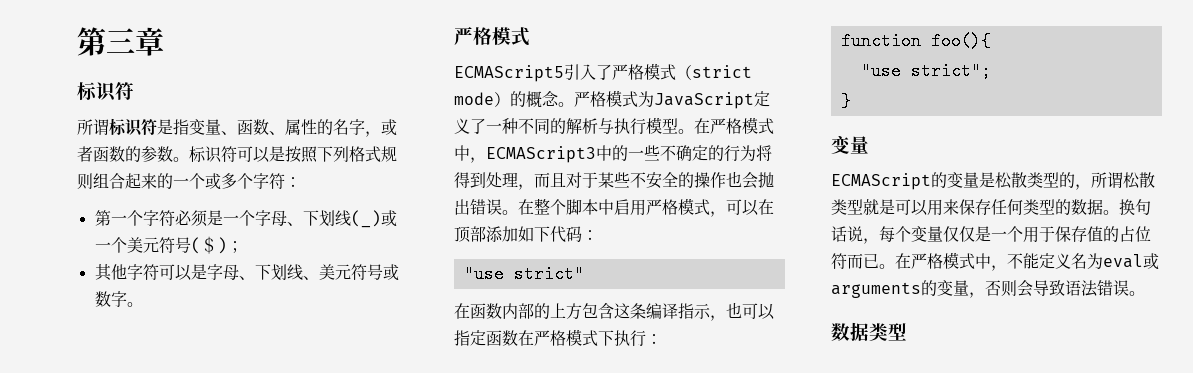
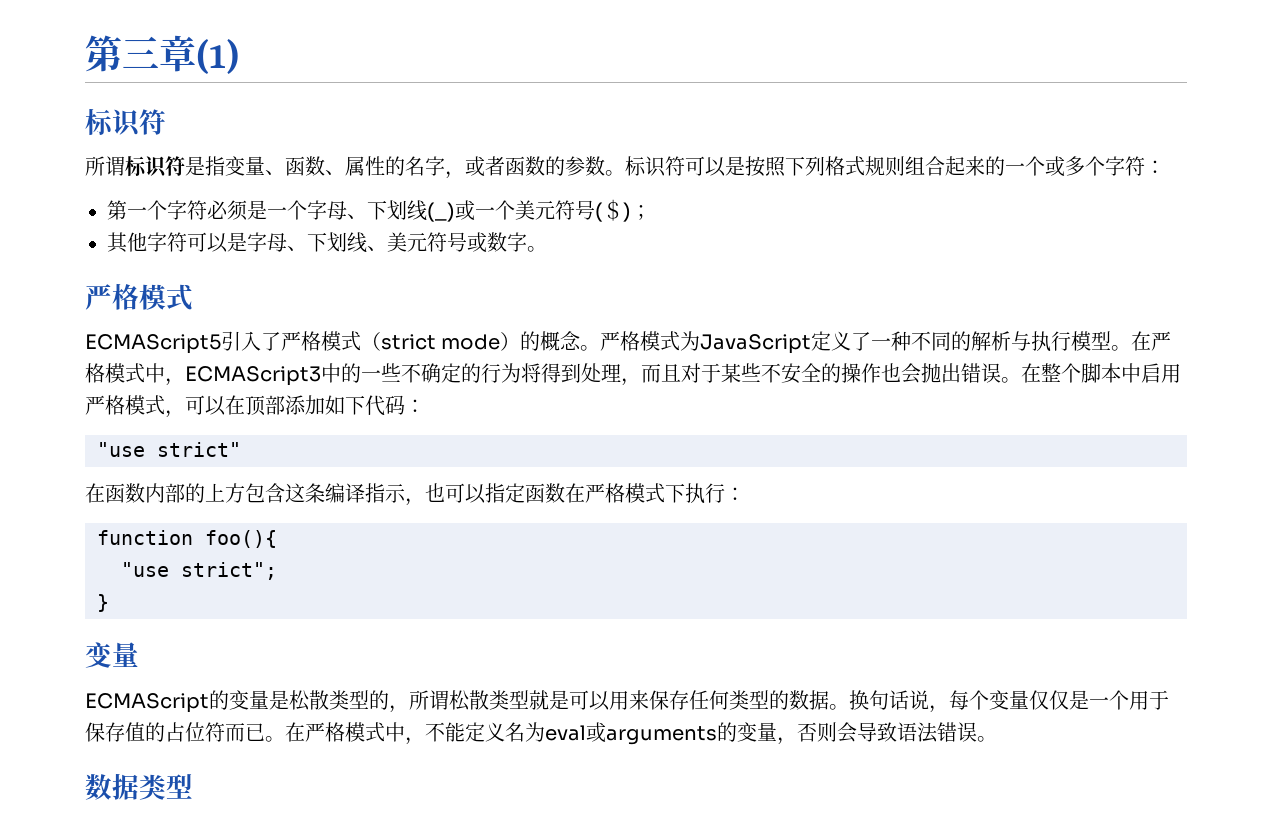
(164, 41) none -> [196,39,239,74] (1)

